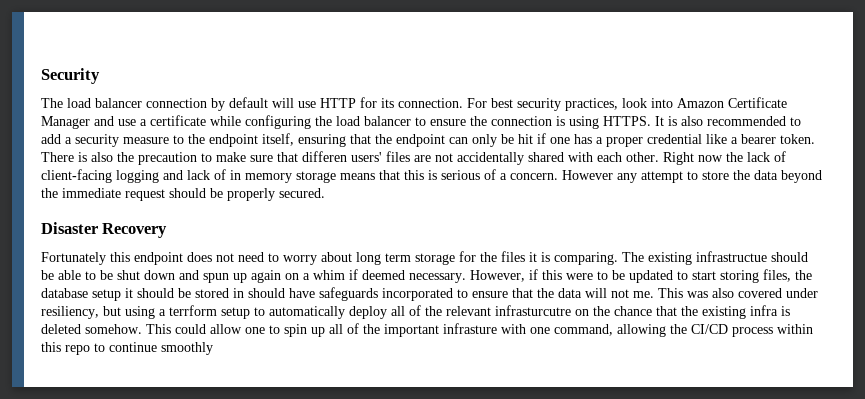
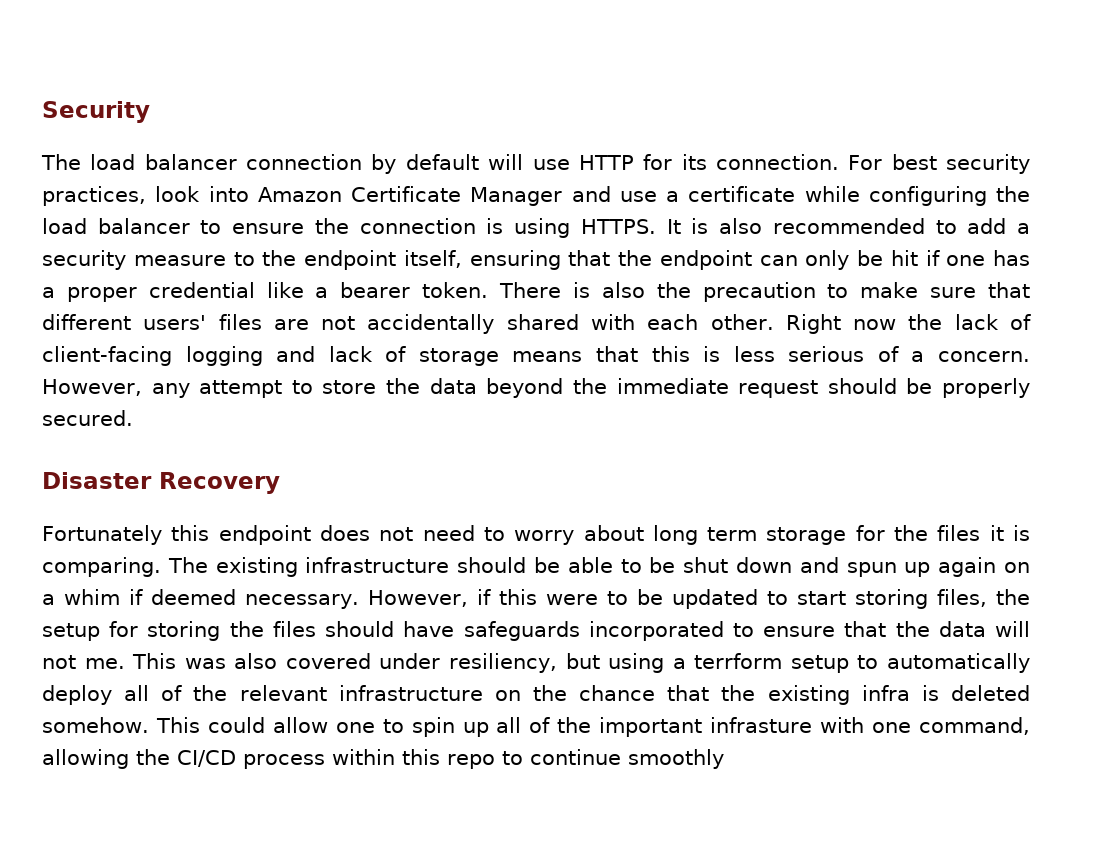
[302,151,347,162] differen -> [42,314,131,330] different
[230,170,292,183] in memory -> (407, 354) none
(437, 175) none -> [733,346,775,362] less
[562,170,613,180] However -> [42,379,142,396] However,
[696,251,767,262] infrastructue -> [305,557,450,573] infrastructure
[41,288,244,301] database setup it should be stored in -> [42,621,316,641] setup for storing the files
[495,305,571,316] infrasturcutre -> [338,685,483,701] infrastructure

